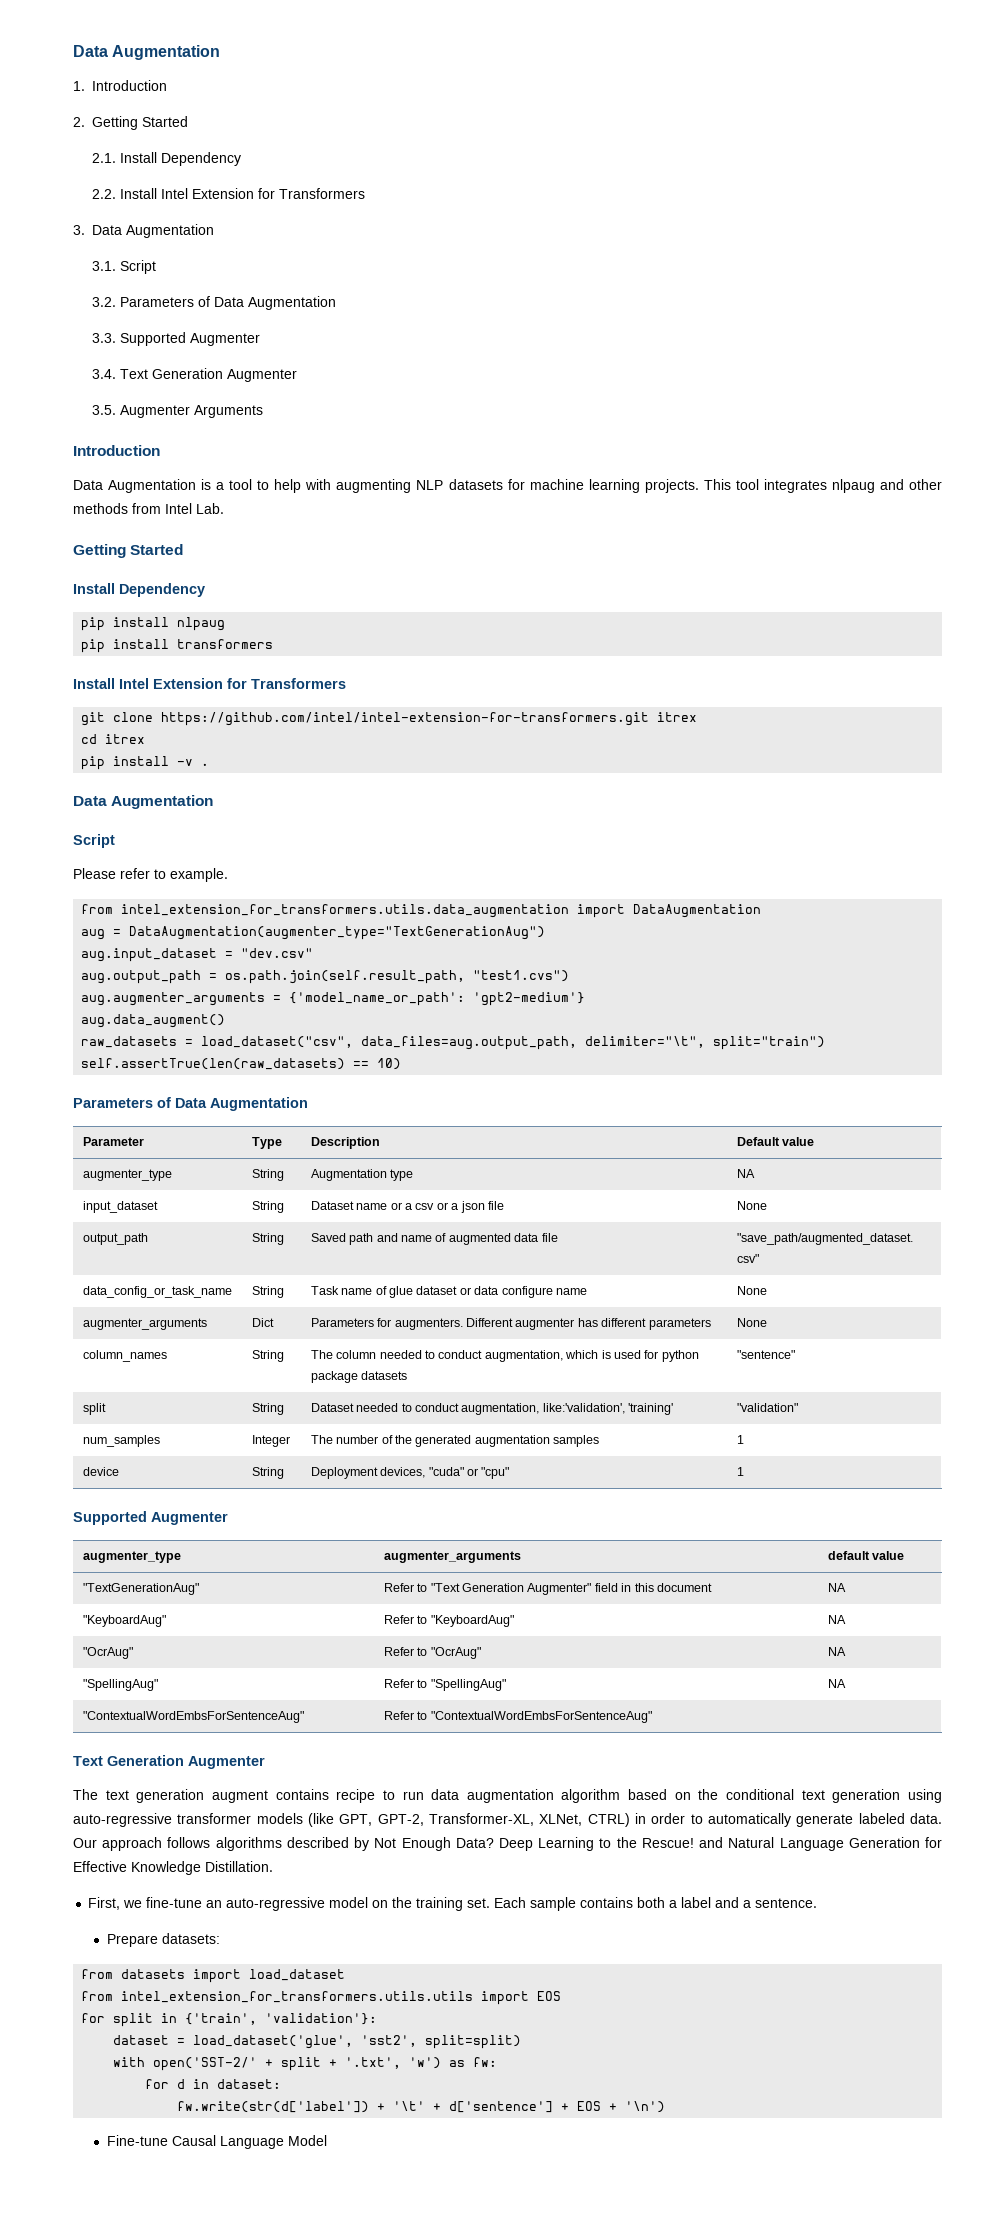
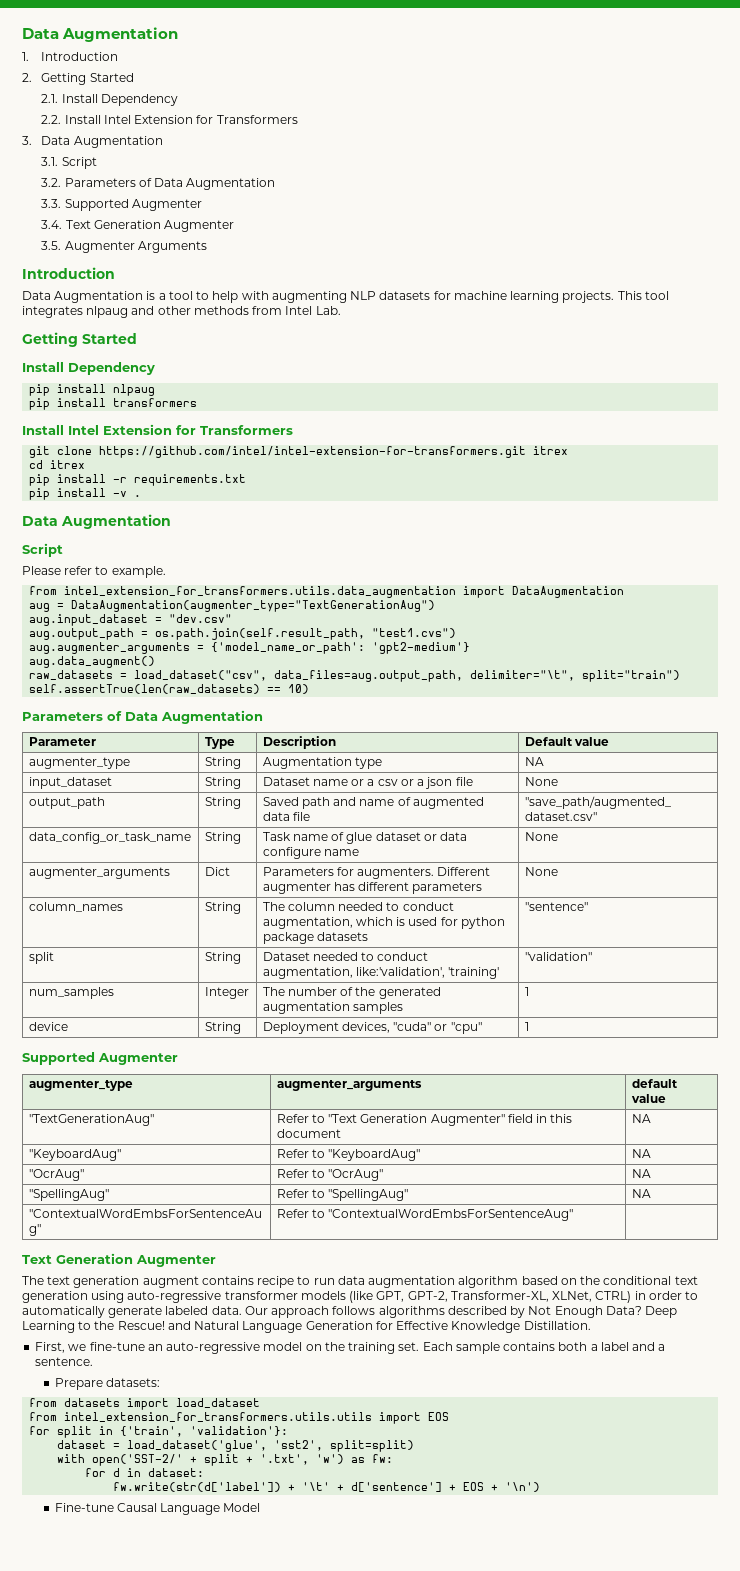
(146, 739) none -> [29,474,247,486] // pip install -r requirements.txt

